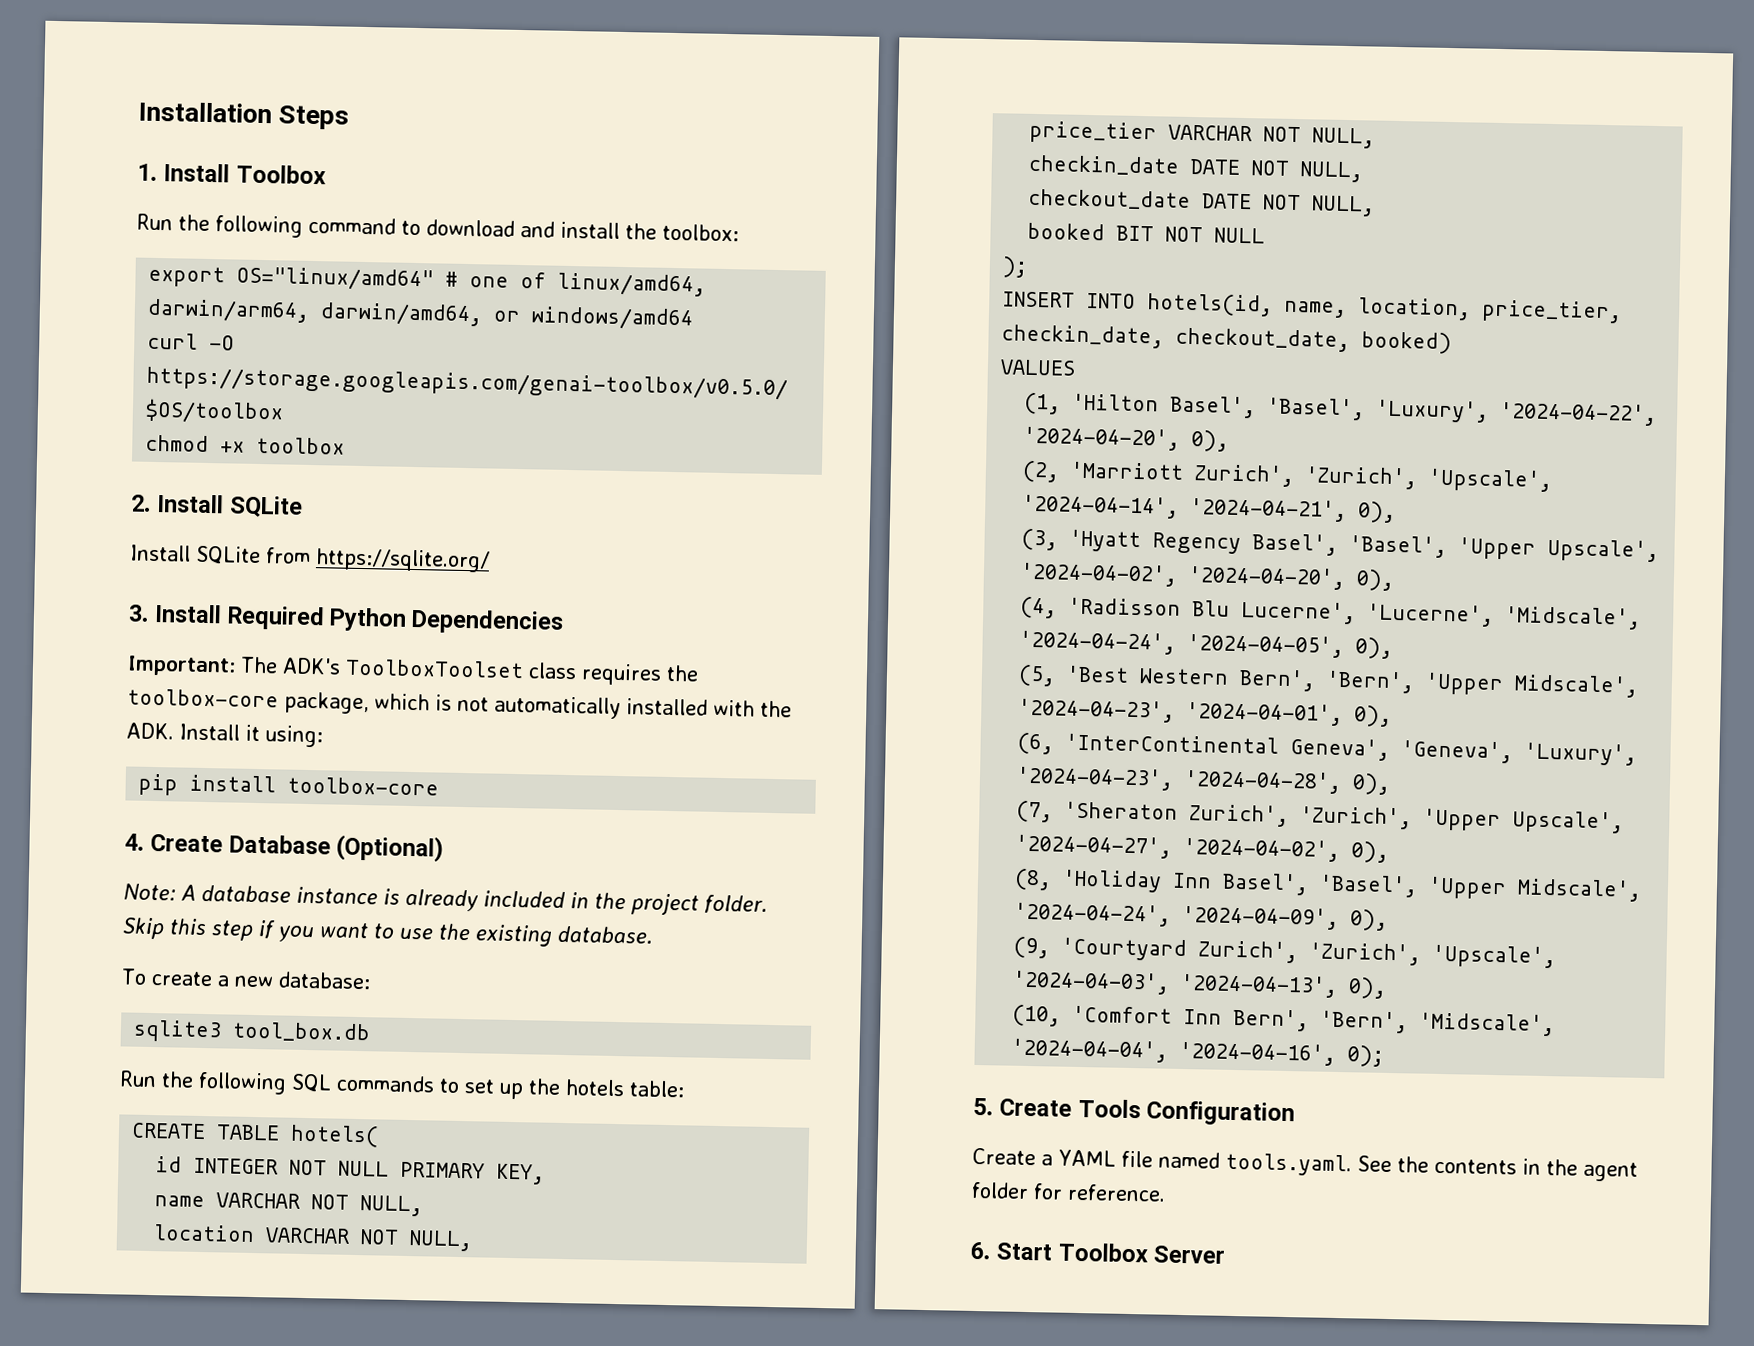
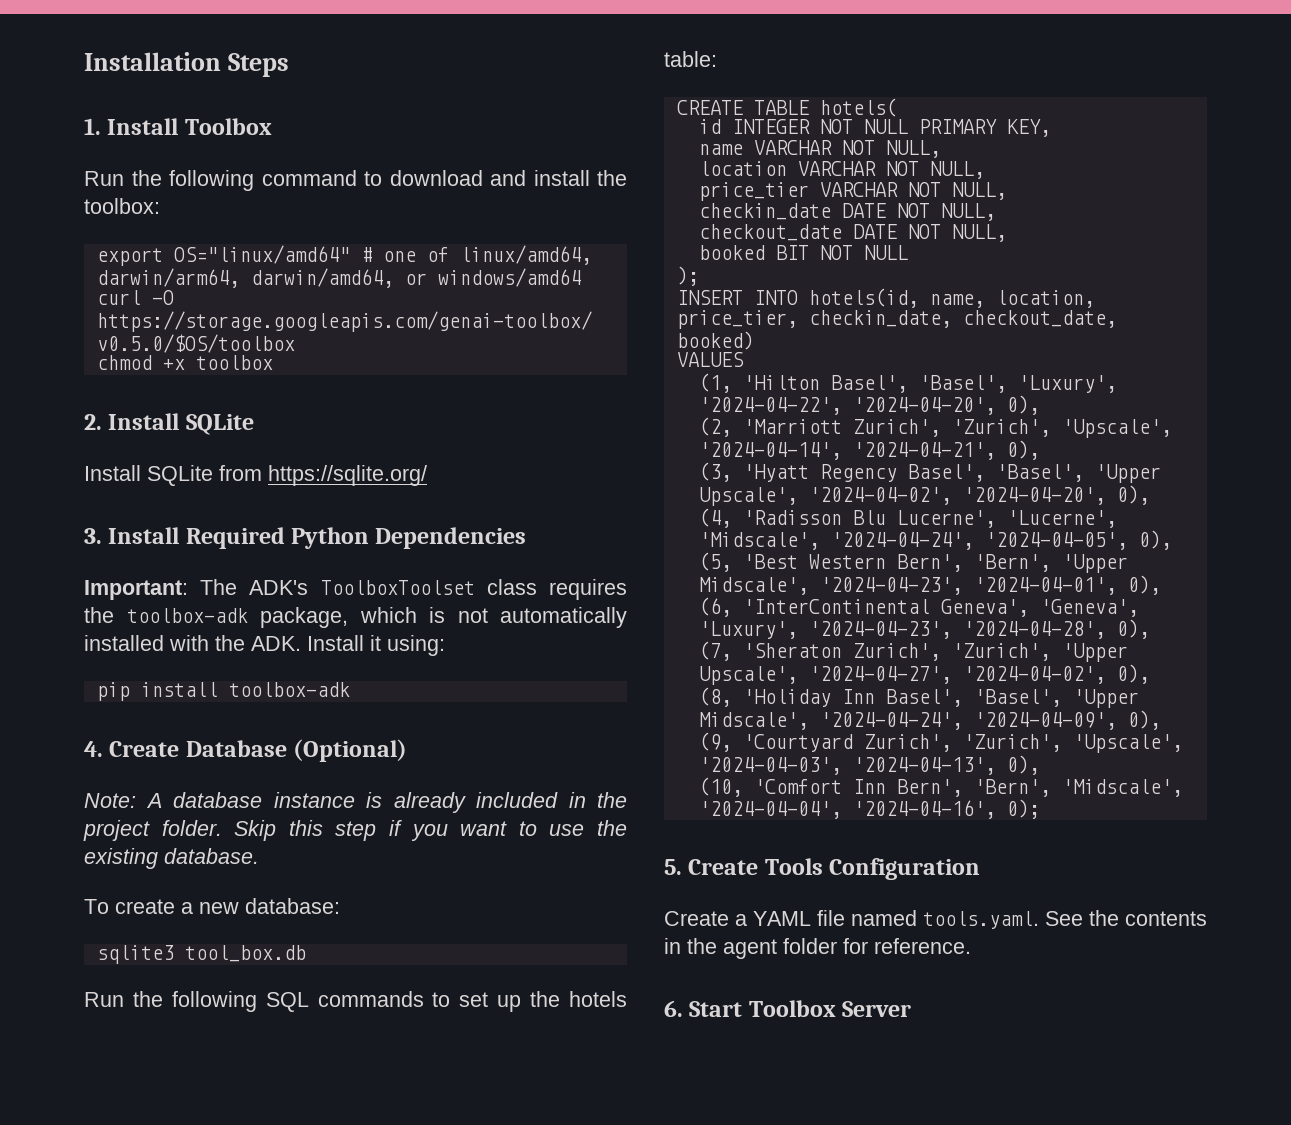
[127,688,279,708] toolbox-core -> [126,608,248,623] toolbox-adk
[287,776,440,796] toolbox-core -> [228,682,350,697] toolbox-adk

